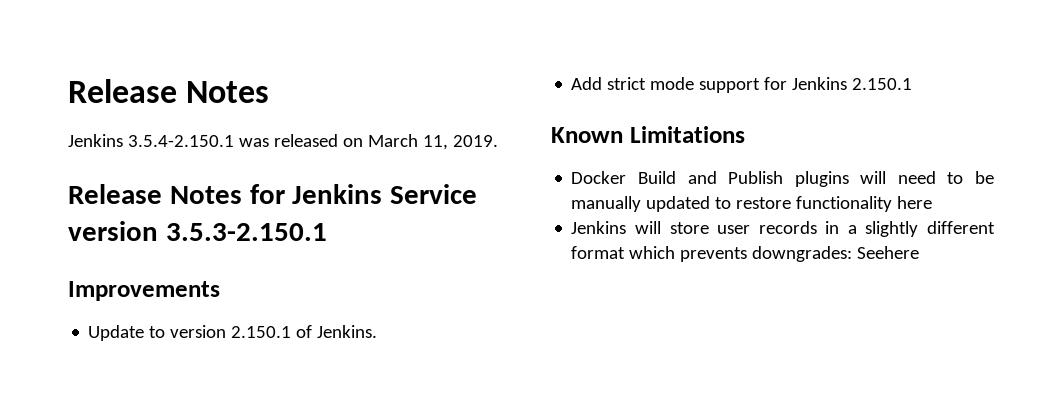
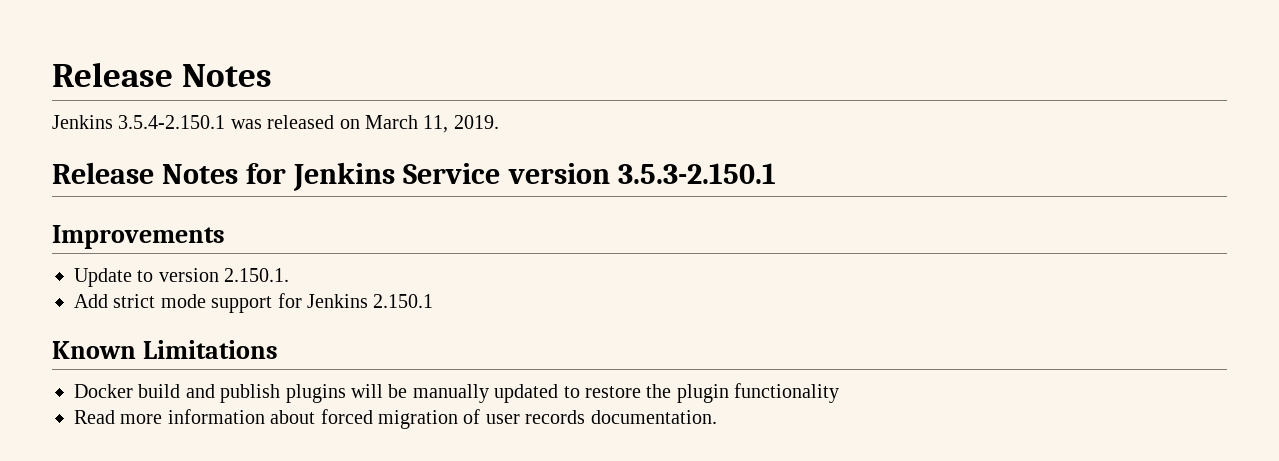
[231,325,378,338] 2.150.1 of Jenkins. -> [224,268,290,282] 2.150.1.
[637,171,964,187] Build and Publish plugins will need to -> [138,384,383,403] build and publish plugins will
(792, 203) none -> [646,384,729,403] the plugin
[897,196,933,209] [571,221,995,237] [571,246,920,262] here // Jenkins will store user records in a slightly different format which prevents downgrades: Seehere -> [74,409,717,429] // Read more information about forced migration of user records documentation.

